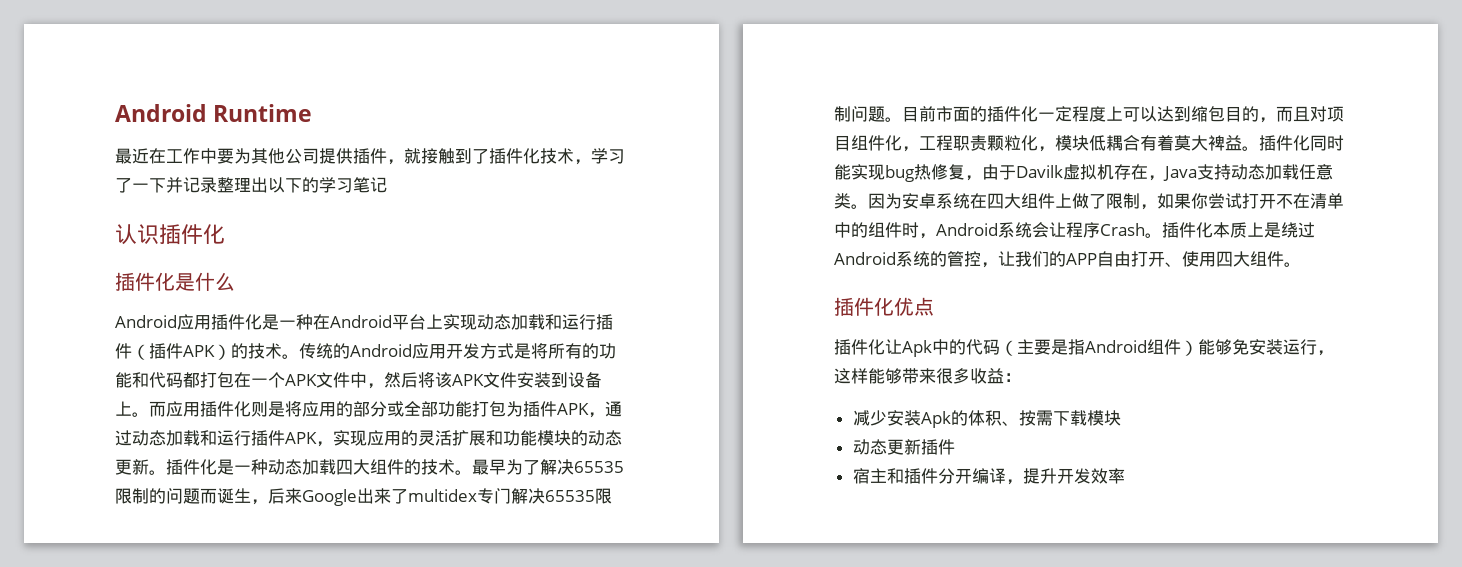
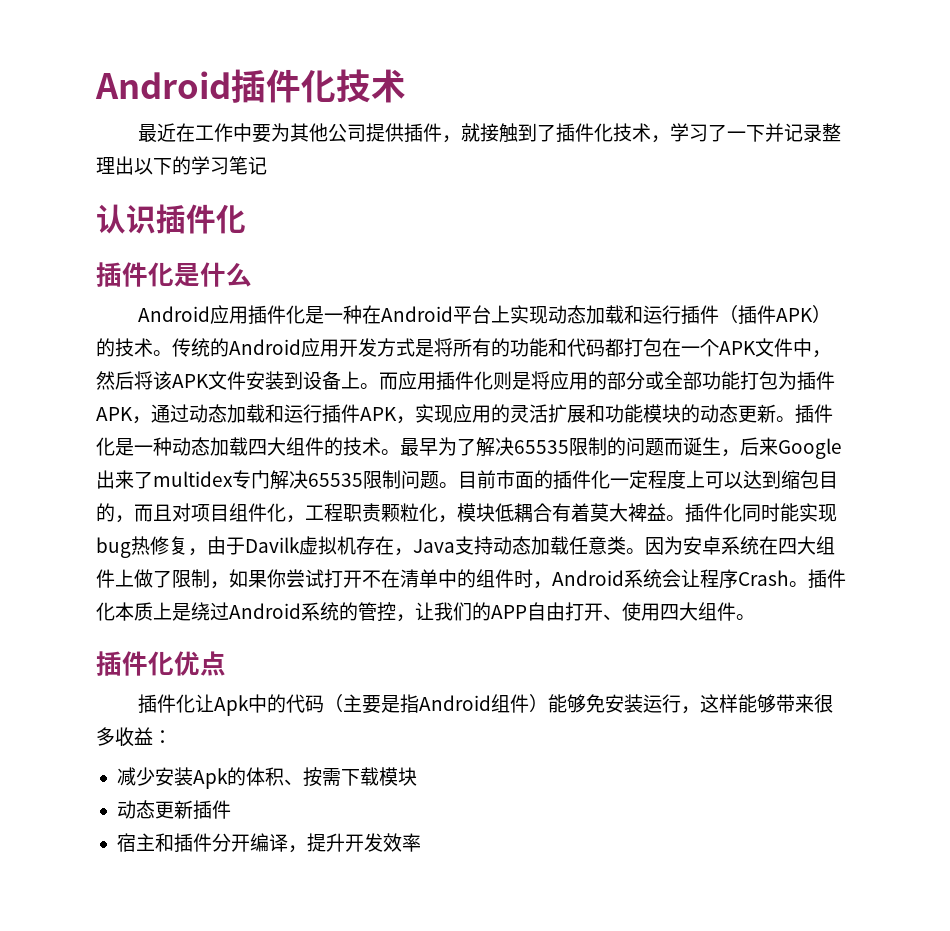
[115,104,313,122] Android Runtime -> [95,69,406,103] Android插件化技术

